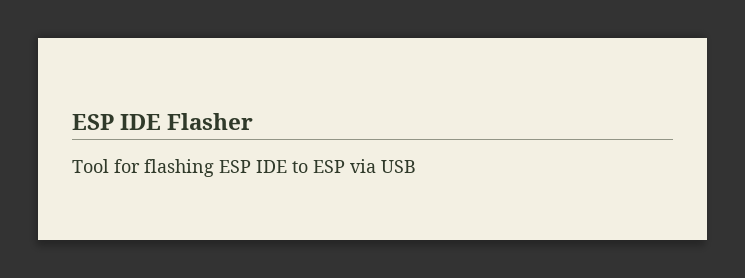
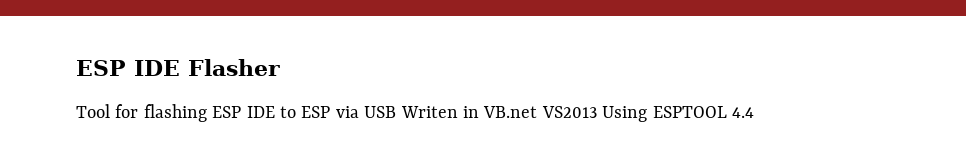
(416, 166) none -> [400,106,754,122] Writen in VB.net VS2013 Using ESPTOOL 4.4

